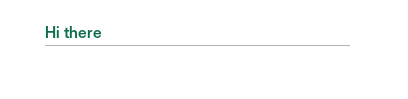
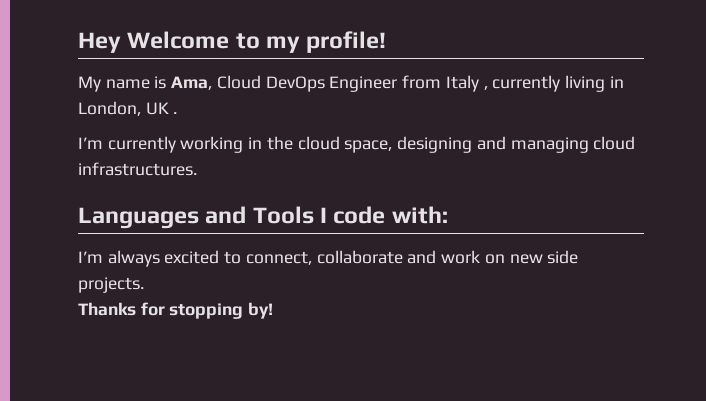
[45,26,103,38] Hi there -> [78,31,387,53] [78,75,624,92] [78,101,178,116] [78,136,636,153] [78,162,197,176] [78,206,448,229] [78,250,579,267] [78,277,144,293] [78,302,274,319] Hey Welcome to my profile! // My name is Ama, Cloud DevOps Engineer from Italy , currently living in London, UK . // I’m currently working in the cloud space, designing and managing cloud infrastructures. // Languages and Tools I code with: // I’m always excited to connect, collaborate and work on new side projects. // Thanks for stopping by!

